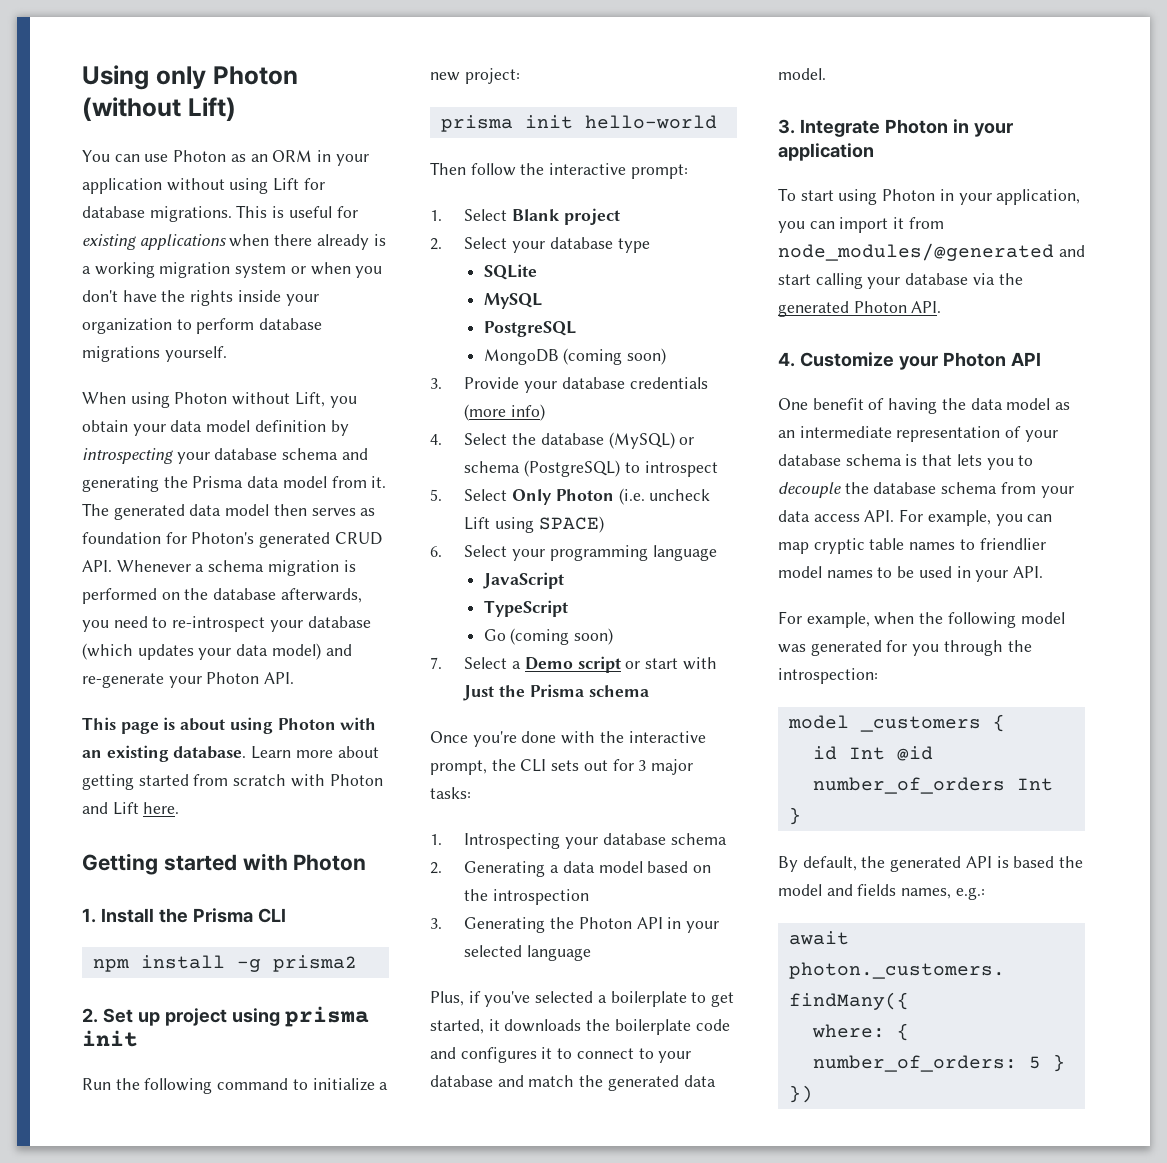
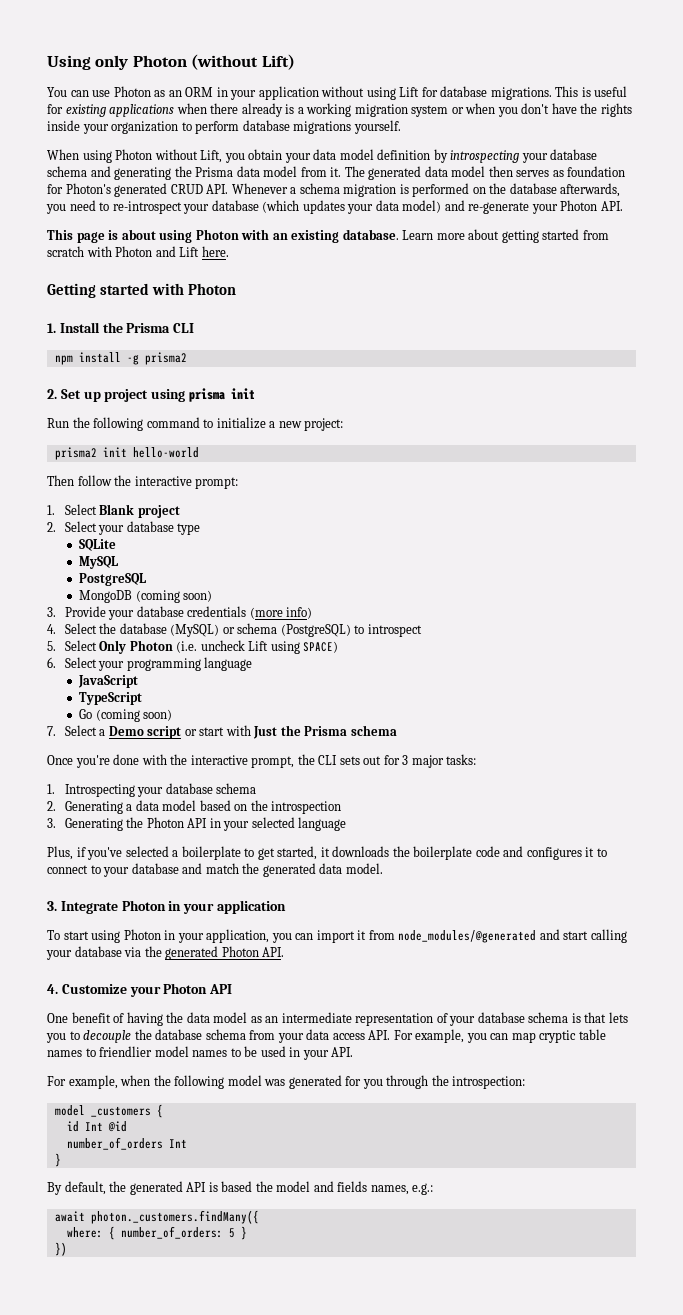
[440,115,513,132] prisma -> [54,447,97,460] prisma2

